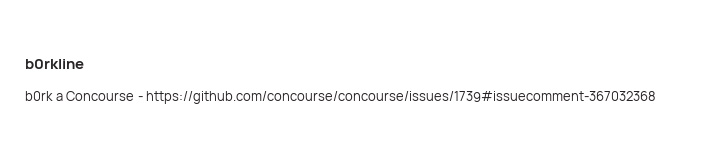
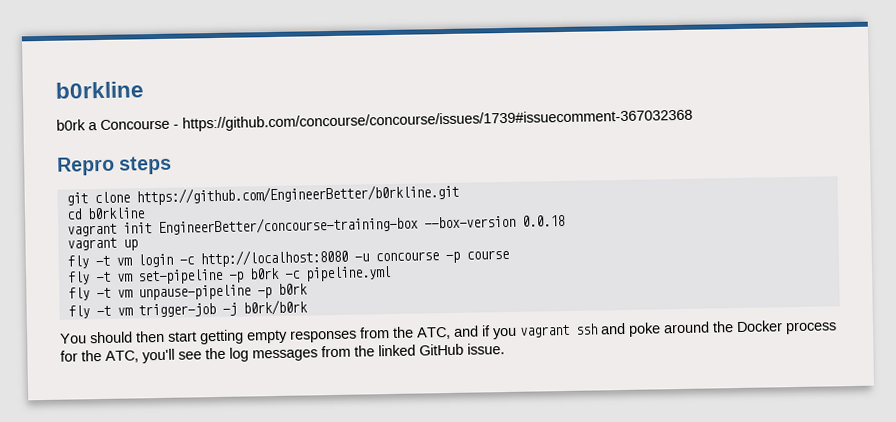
(657, 97) none -> [57,155,173,176] [65,183,459,206] [65,207,145,220] [66,214,565,237] [66,237,138,251] [66,248,509,269] [66,266,391,285] [67,283,308,301] [67,299,308,319] [60,320,837,345] [60,343,505,364] // Repro steps // git clone https://github.com/EngineerBetter/b0rkline.git // cd b0rkline // vagrant init EngineerBetter/concourse-training-box --box-version 0.0.18 // vagrant up // fly -t vm login -c http://localhost:8080 -u concourse -p course // fly -t vm set-pipeline -p b0rk -c pipeline.yml // fly -t vm unpause-pipeline -p b0rk // fly -t vm trigger-job -j b0rk/b0rk // You should then start getting empty responses from the ATC, and if you vagrant ssh and poke around the Docker process for the ATC, you'll see the log messages from the linked GitHub issue.

